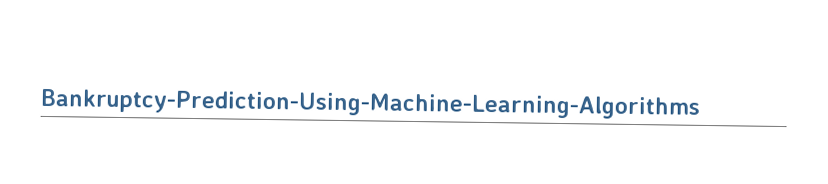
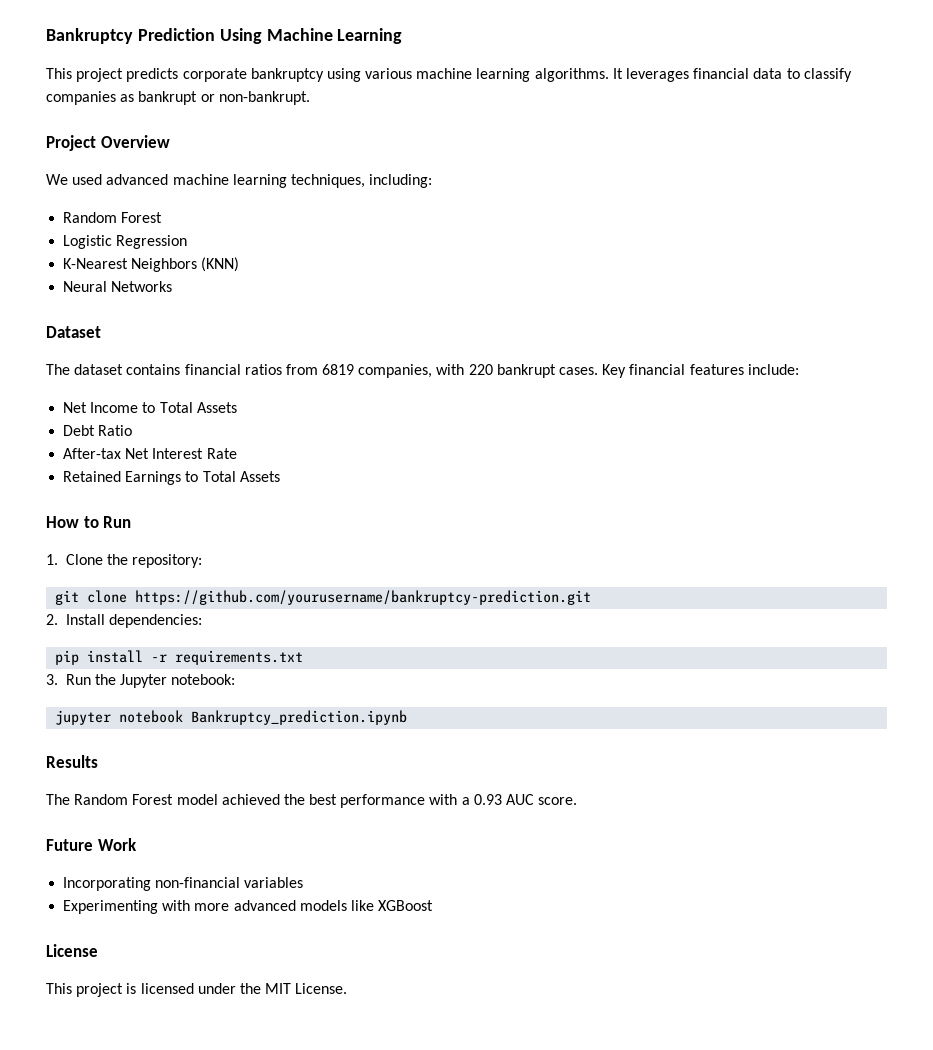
[40,88,700,120] Bankruptcy-Prediction-Using-Machine-Learning-Algorithms -> [46,28,403,44] [46,68,852,82] [46,91,310,105] [46,135,170,151] [46,174,433,188] [63,212,163,223] [63,235,188,249] [63,257,240,272] [63,281,173,292] [46,326,101,338] [46,364,799,378] [63,402,237,413] [63,425,133,436] [63,448,237,459] [63,471,280,485] [46,516,132,528] [46,554,203,568] [55,590,592,605] [46,614,202,628] [55,650,304,665] [46,674,236,688] [55,710,408,725] [46,755,98,768] [46,794,578,808] [46,838,137,851] [63,877,304,891] [63,900,434,914] [46,944,98,957] [46,983,348,997] Bankruptcy Prediction Using Machine Learning // This project predicts corporate bankruptcy using various machine learning algorithms. It leverages financial data to classify companies as bankrupt or non-bankrupt. // Project Overview // We used advanced machine learning techniques, including: // Random Forest // Logistic Regression // K-Nearest Neighbors (KNN) // Neural Networks // Dataset // The dataset contains financial ratios from 6819 companies, with 220 bankrupt cases. Key financial features include: // Net Income to Total Assets // Debt Ratio // After-tax Net Interest Rate // Retained Earnings to Total Assets // How to Run // 1. Clone the repository: // git clone https://github.com/yourusername/bankruptcy-prediction.git // 2. Install dependencies: // pip install -r requirements.txt // 3. Run the Jupyter notebook: // jupyter notebook Bankruptcy_prediction.ipynb // Results // The Random Forest model achieved the best performance with a 0.93 AUC score. // Future Work // Incorporating non-financial variables // Experimenting with more advanced models like XGBoost // License // This project is licensed under the MIT License.

